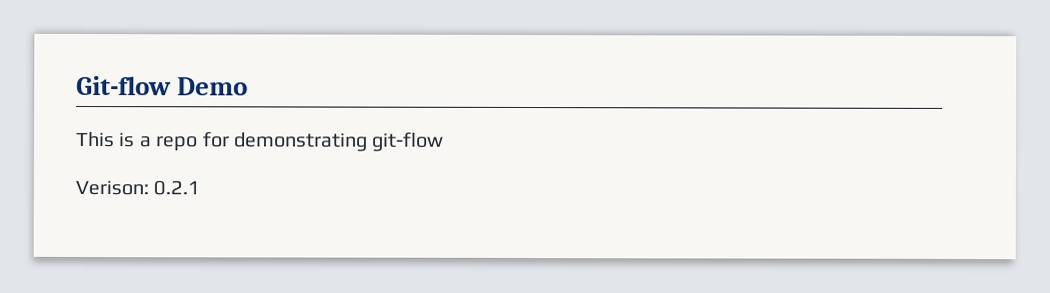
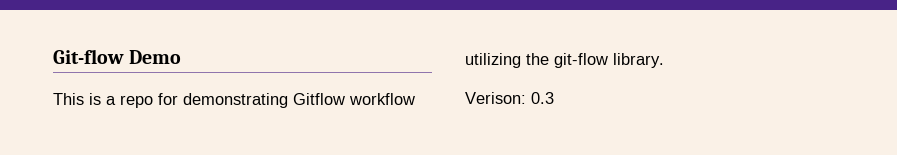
(368, 142) none -> [293,93,415,105] [465,53,549,68] Gitflow workflow utilizing the
(445, 141) none -> [613,53,664,68] library.
[153,180,201,196] 0.2.1 -> [531,92,554,104] 0.3

